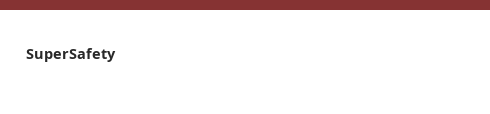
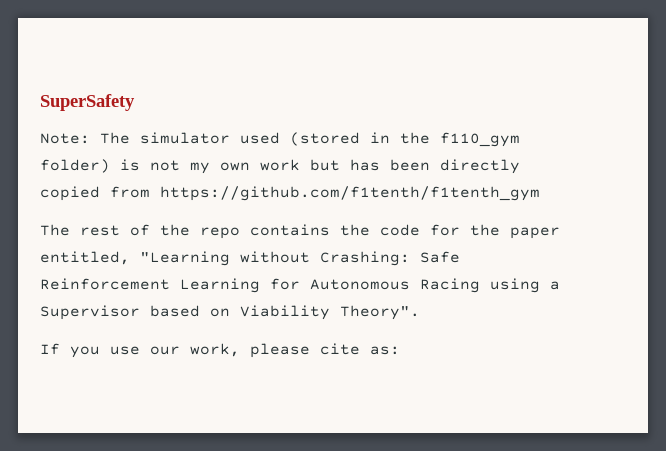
(116, 55) none -> [40,132,520,147] [40,159,520,174] [40,186,540,201] [40,224,560,239] [40,251,460,266] [40,278,560,293] [40,305,420,320] [40,343,400,358] // Note: The simulator used (stored in the f110_gym folder) is not my own work but has been directly copied from https://github.com/f1tenth/f1tenth_gym // The rest of the repo contains the code for the paper entitled, "Learning without Crashing: Safe Reinforcement Learning for Autonomous Racing using a Supervisor based on Viability Theory". // If you use our work, please cite as:

